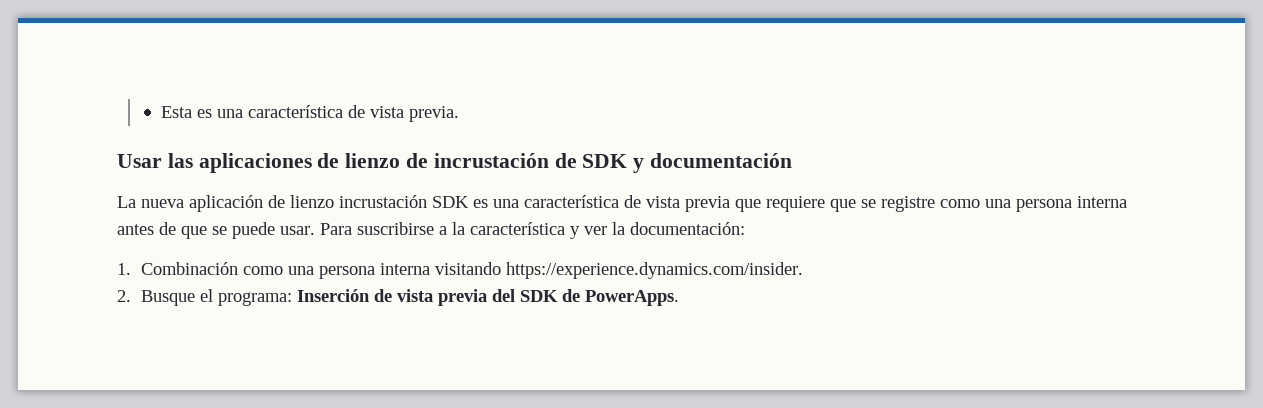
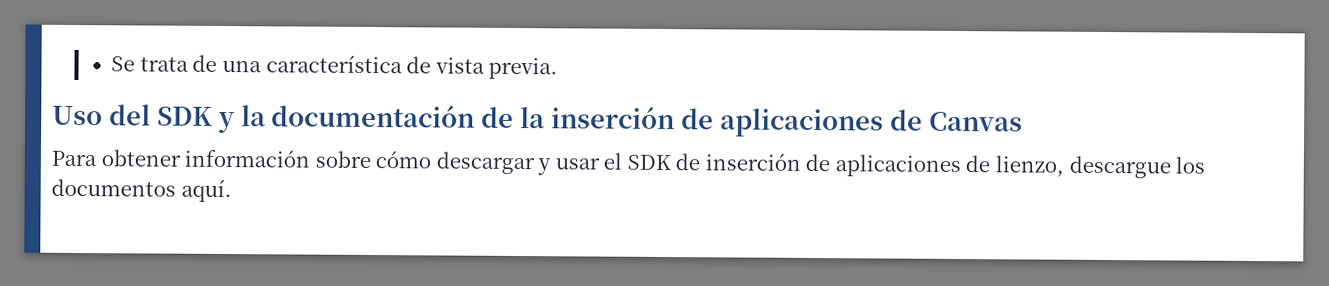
[160,106,212,118] Esta es -> [111,54,218,72] Se trata de
[117,153,793,173] [117,195,1127,212] [117,222,745,239] [117,262,803,279] [117,289,679,306] Usar las aplicaciones de lienzo de incrustación de SDK y documentación // La nueva aplicación de lienzo incrustación SDK es una característica de vista previa que requiere que se registre como una persona interna antes de que se puede usar. Para suscribirse a la característica y ver la documentación: // 1. Combinación como una persona interna visitando https://experience.dynamics.com/insider. // 2. Busque el programa: Inserción de vista previa del SDK de PowerApps. -> [52,104,1023,138] [51,149,1206,179] [51,178,232,203] Uso del SDK y la documentación de la inserción de aplicaciones de Canvas // Para obtener información sobre cómo descargar y usar el SDK de inserción de aplicaciones de lienzo, descargue los documentos aquí.

